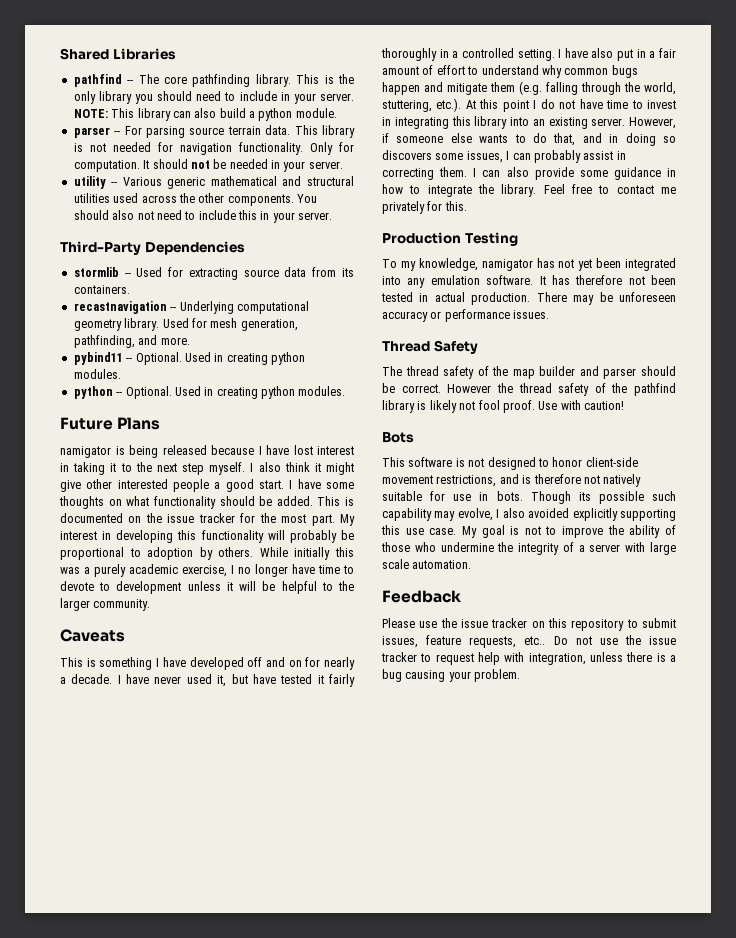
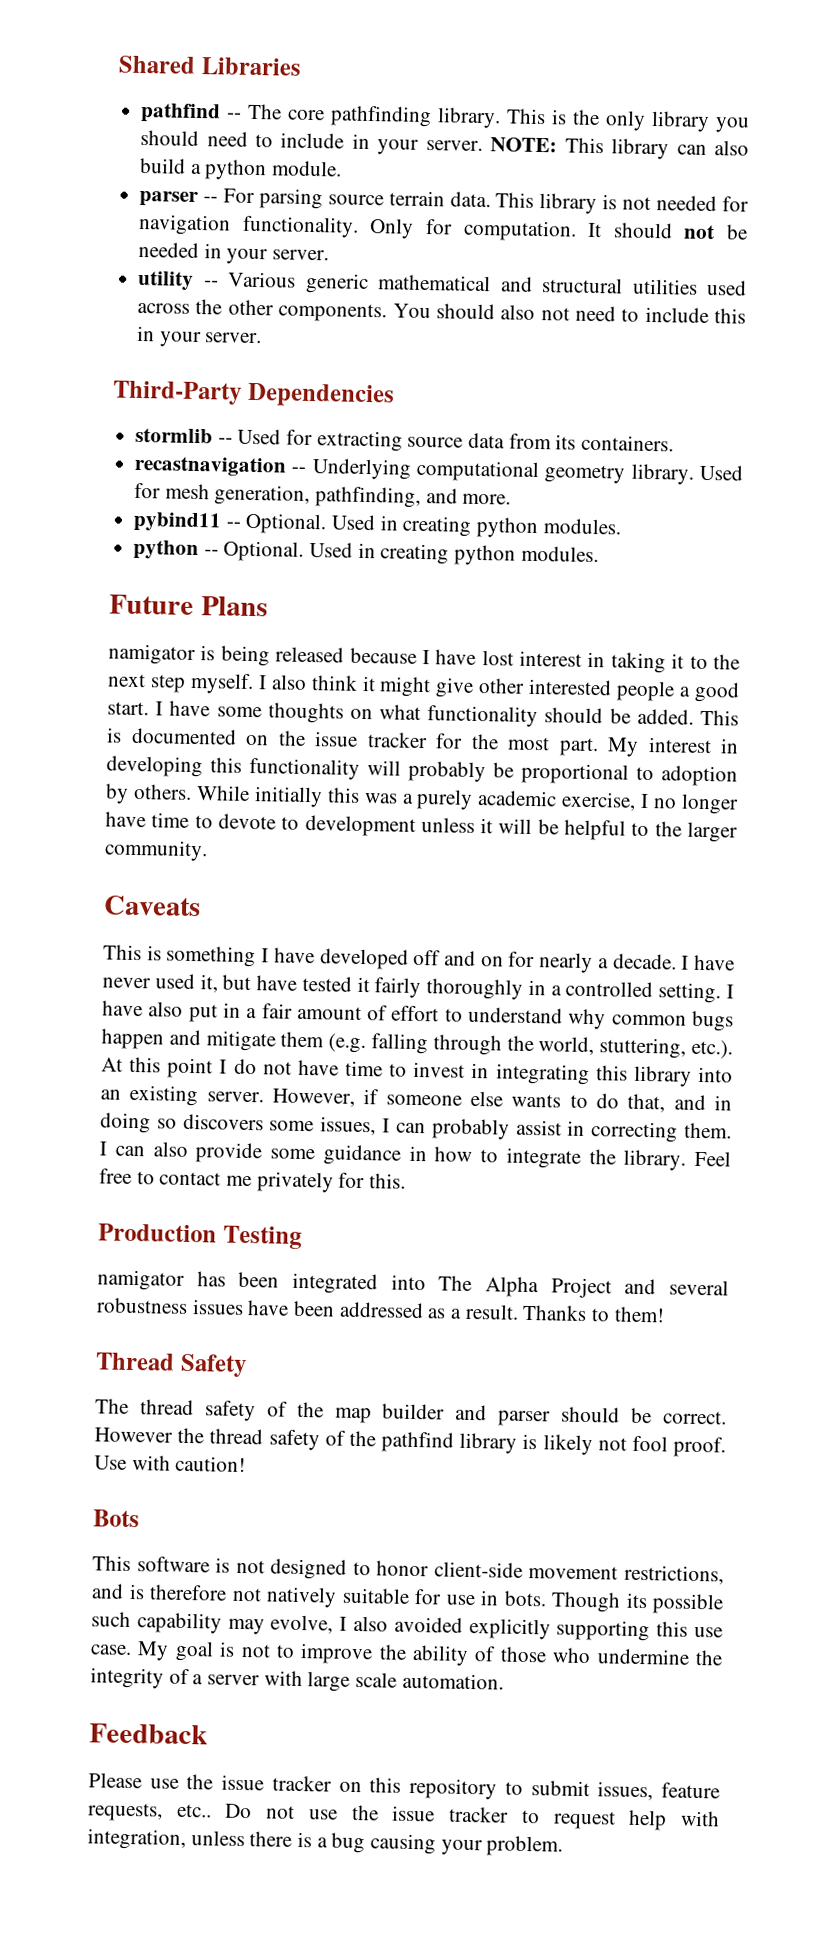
[382,258,676,271] [382,275,676,288] [381,292,676,305] [382,309,550,322] To my knowledge, namigator has not yet been integrated into any emulation software. It has therefore not been tested in actual production. There may be unforeseen accuracy or performance issues. -> [97,1269,729,1299] [96,1297,665,1323] namigator has been integrated into The Alpha Project and several robustness issues have been addressed as a result. Thanks to them!

